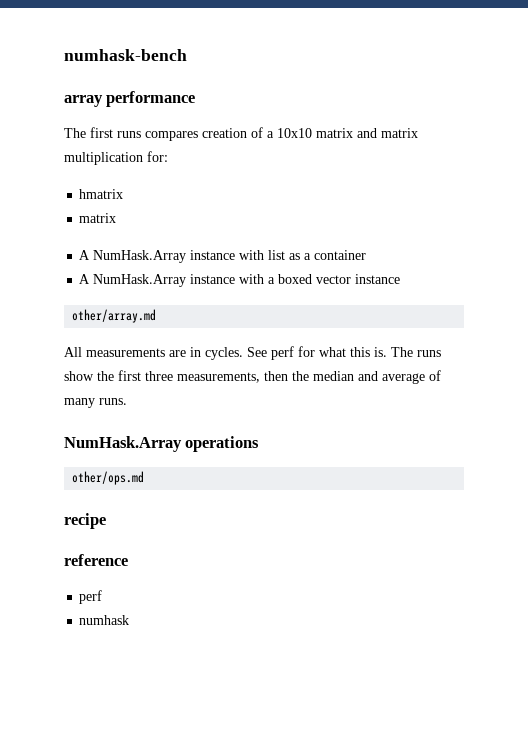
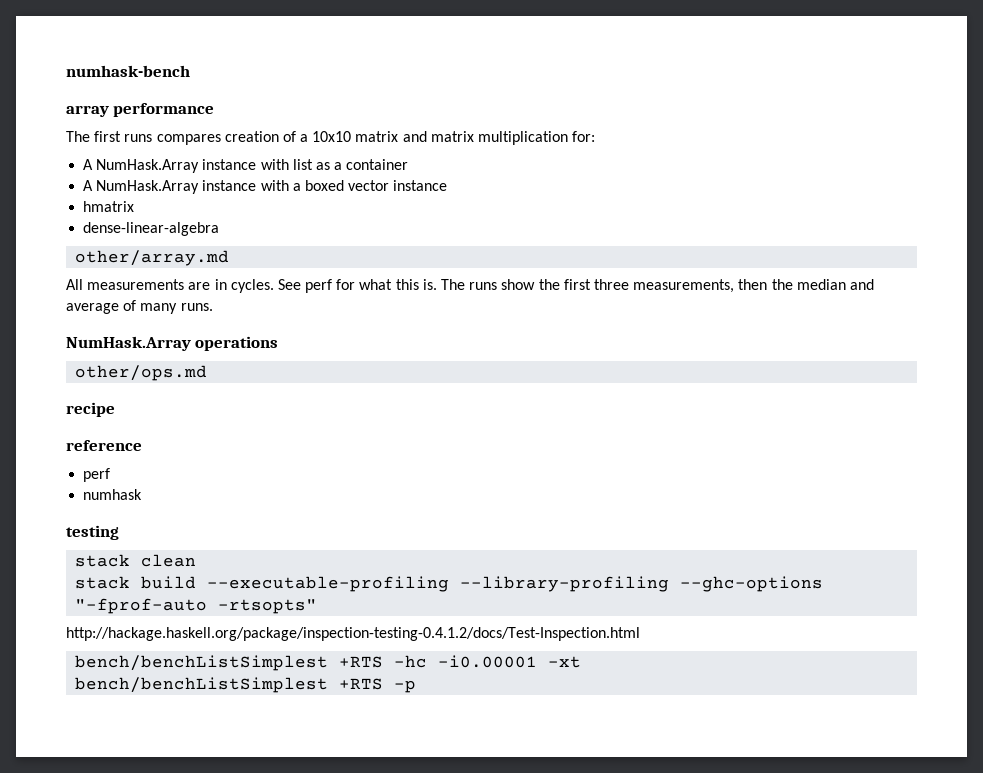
[79,189,124,199] [79,213,117,223] // hmatrix // matrix -> (596, 136) none
(401, 279) none -> [83,201,135,212] [83,222,220,236] // hmatrix // dense-linear-algebra
(130, 620) none -> [66,525,119,540] [75,554,197,567] [75,576,824,592] [75,598,318,614] [66,627,640,641] [75,655,582,671] [75,677,417,693] // testing // stack clean // stack build --executable-profiling --library-profiling --ghc-options "-fprof-auto -rtsopts" // http://hackage.haskell.org/package/inspection-testing-0.4.1.2/docs/Test-Inspection.html // bench/benchListSimplest +RTS -hc -i0.00001 -xt // bench/benchListSimplest +RTS -p

